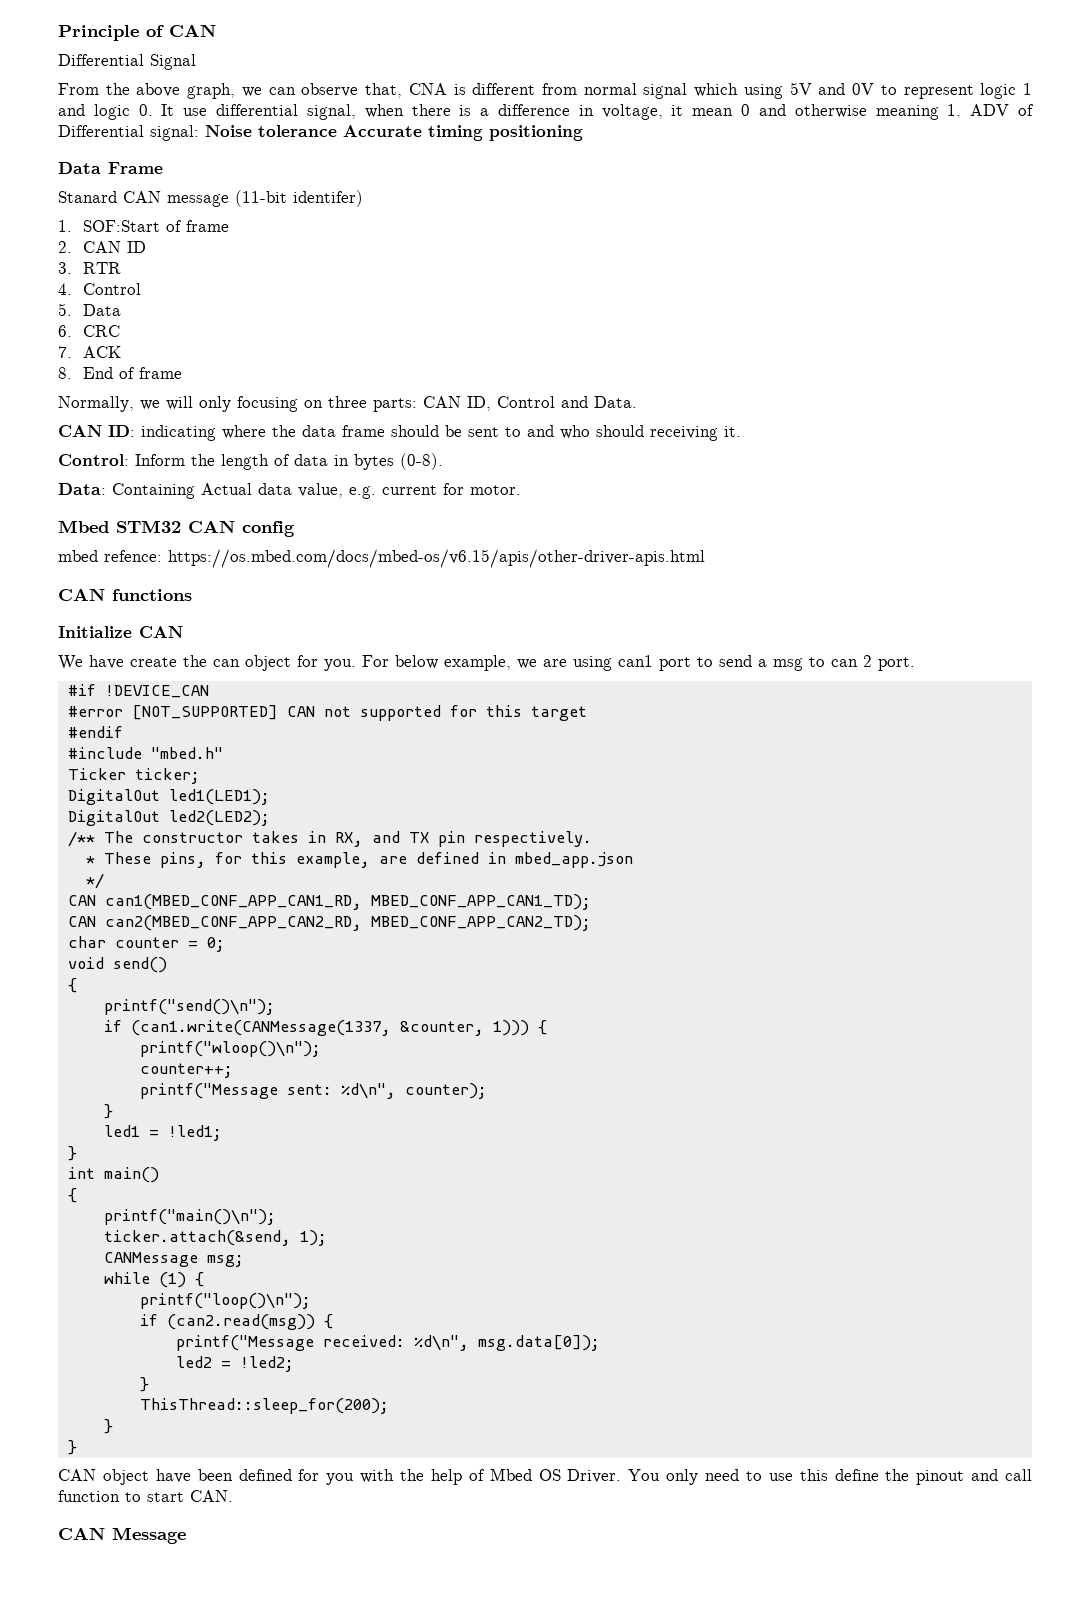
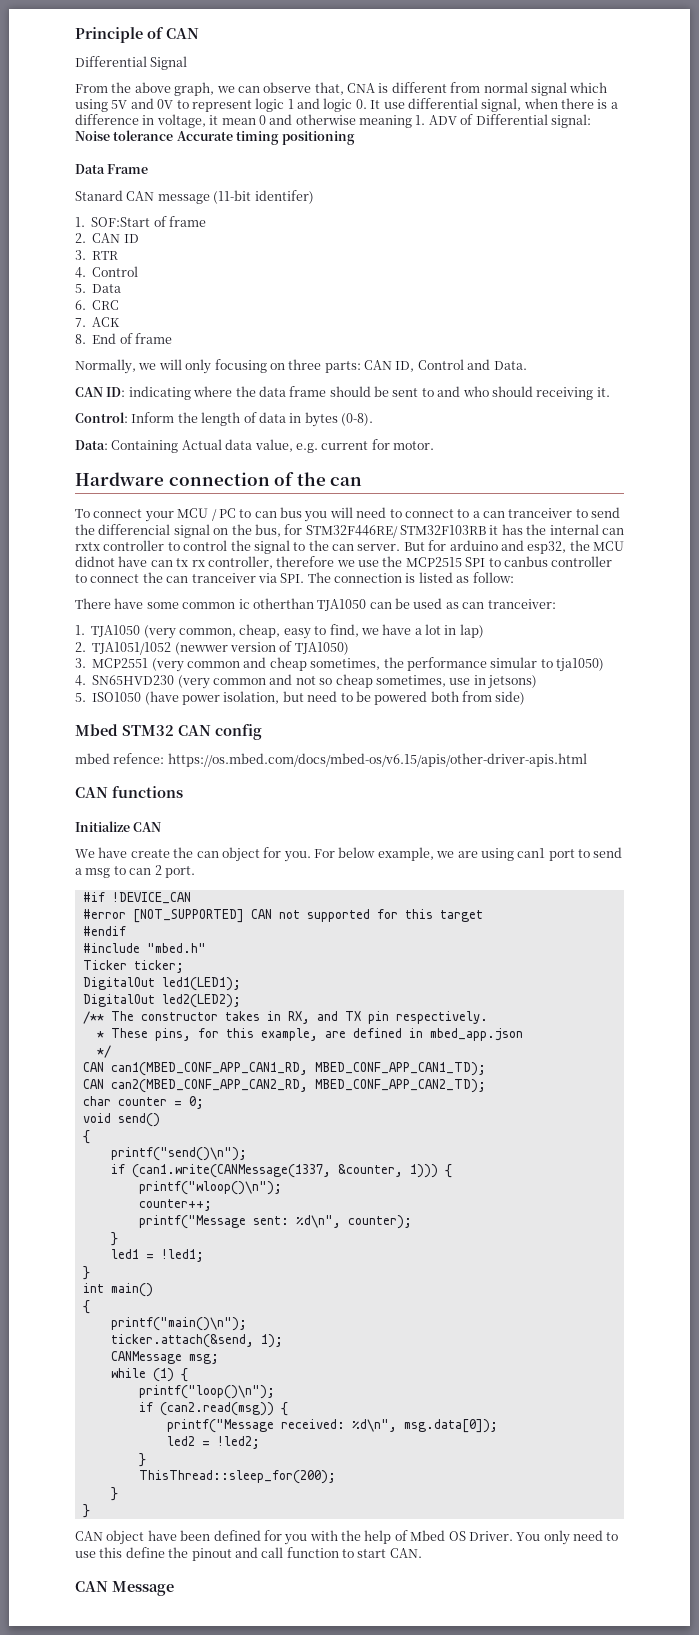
(521, 490) none -> [75,472,363,486] [75,507,621,522] [75,524,624,538] [75,540,624,554] [75,556,613,569] [75,572,514,583] [75,598,556,611] [75,624,484,639] [75,641,349,655] [75,657,604,672] [75,674,537,689] [75,691,526,705] // Hardware connection of the can // To connect your MCU / PC to can bus you will need to connect to a can tranceiver to send the differencial signal on the bus, for STM32F446RE/ STM32F103RB it has the internal can rxtx controller to control the signal to the can server. But for arduino and esp32, the MCU didnot have can tx rx controller, therefore we use the MCP2515 SPI to canbus controller to connect the can tranceiver via SPI. The connection is listed as follow: // There have some common ic otherthan TJA1050 can be used as can tranceiver: // 1. TJA1050 (very common, cheap, easy to find, we have a lot in lap) // 2. TJA1051/1052 (newwer version of TJA1050) // 3. MCP2551 (very common and cheap sometimes, the performance simular to tja1050) // 4. SN65HVD230 (very common and not so cheap sometimes, use in jetsons) // 5. ISO1050 (have power isolation, but need to be powered both from side)

